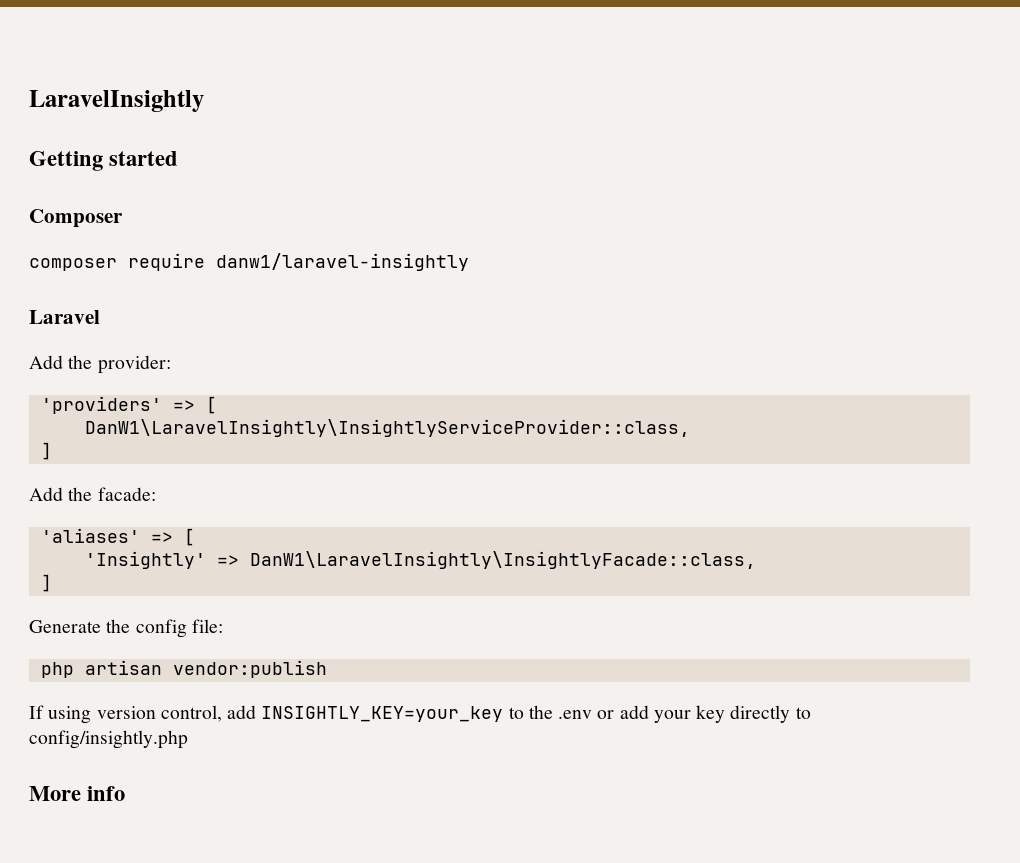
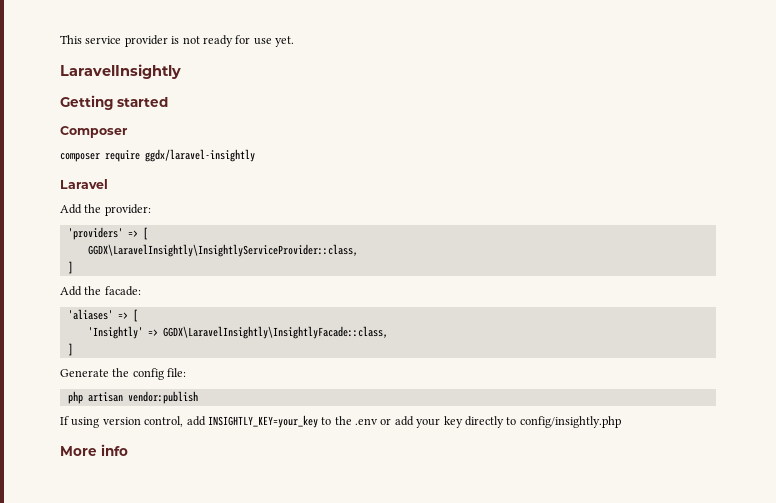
(29, 101) none -> [60,35,294,47] This service provider is not ready for use yet. //
[216,253,469,271] danw1/laravel-insightly -> [145,149,255,162] ggdx/laravel-insightly
[84,419,690,437] DanW1\LaravelInsightly\InsightlyServiceProvider::class, -> [87,244,358,257] GGDX\LaravelInsightly\InsightlyServiceProvider::class,
[249,551,756,569] DanW1\LaravelInsightly\InsightlyFacade::class, -> [162,326,388,339] GGDX\LaravelInsightly\InsightlyFacade::class,

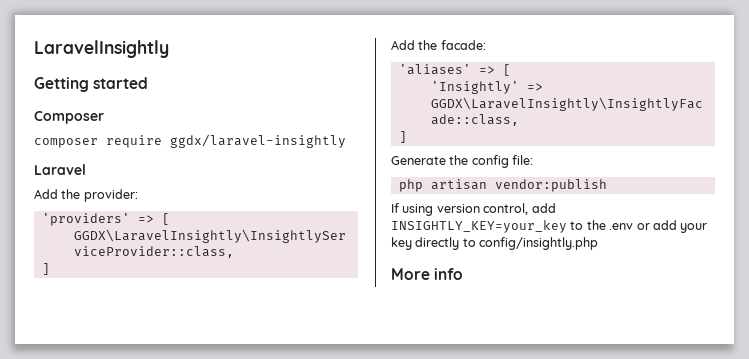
[60,35,294,47] This service provider is not ready for use yet. // -> (34, 49) none

